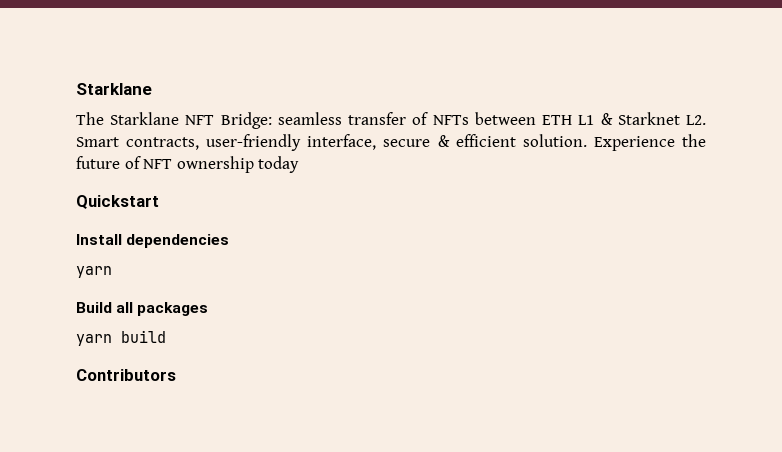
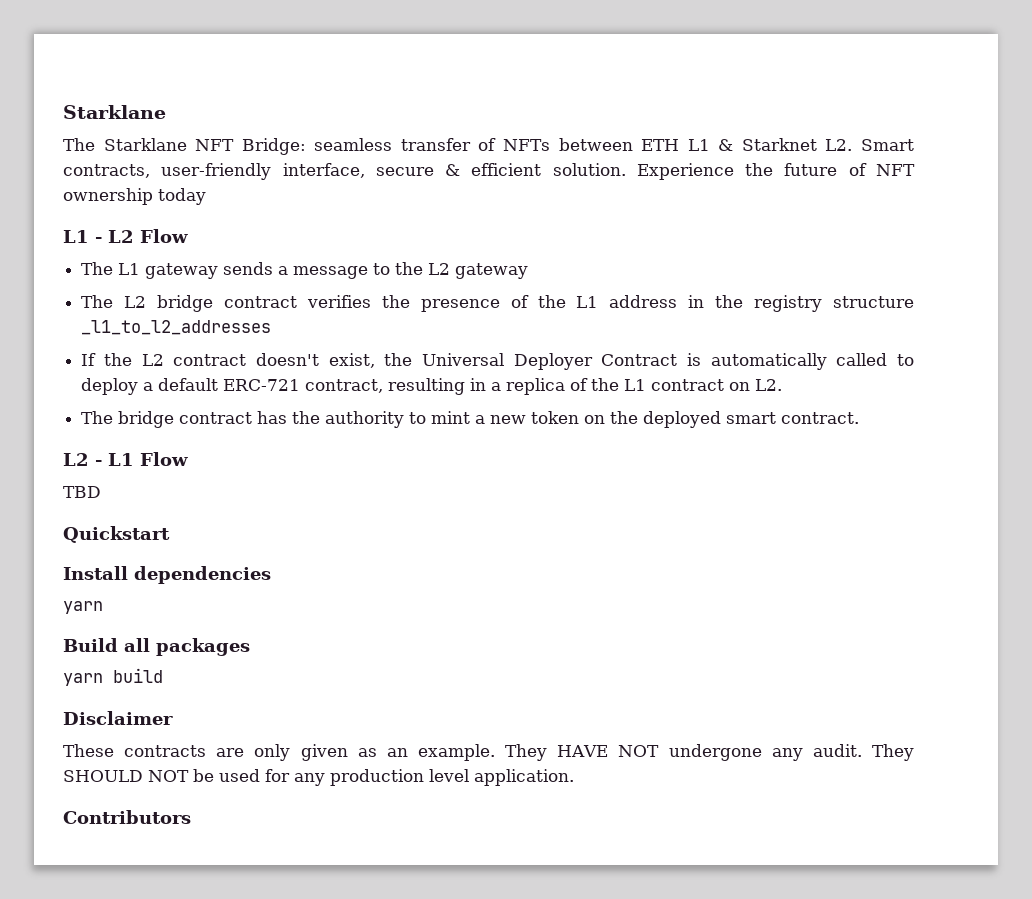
(300, 164) none -> [63,229,188,243] [81,262,529,279] [81,295,915,312] [81,320,272,335] [81,353,914,370] [81,378,783,395] [81,411,860,428] [63,452,188,466] [63,486,101,498] // L1 - L2 Flow // The L1 gateway sends a message to the L2 gateway // The L2 bridge contract verifies the presence of the L1 address in the registry structure _l1_to_l2_addresses // If the L2 contract doesn't exist, the Universal Deployer Contract is automatically called to deploy a default ERC-721 contract, resulting in a replica of the L1 contract on L2. // The bridge contract has the authority to mint a new token on the deployed smart contract. // L2 - L1 Flow // TBD
(166, 336) none -> [63,711,173,725] [63,744,914,761] [63,769,574,786] // Disclaimer // These contracts are only given as an example. They HAVE NOT undergone any audit. They SHOULD NOT be used for any production level application.

